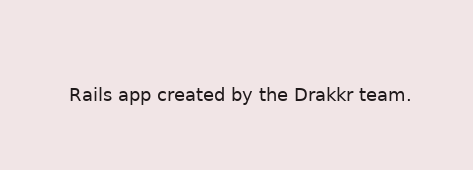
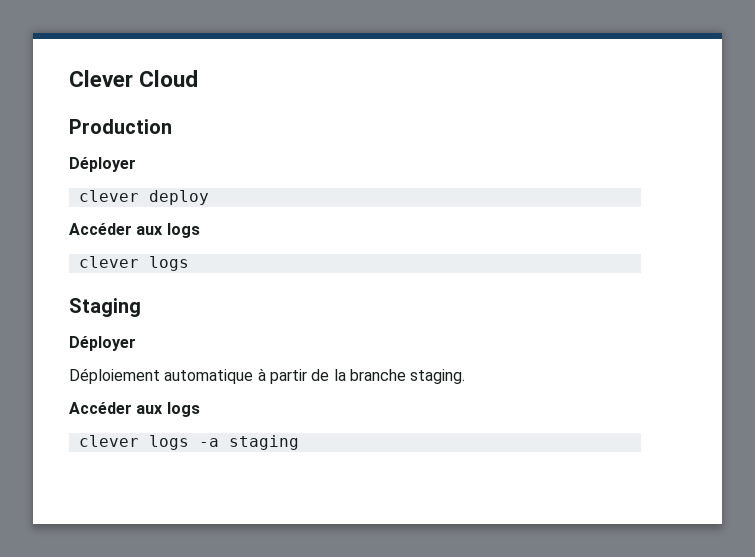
[69,87,412,105] Rails app created by the Drakkr team. -> [69,70,199,87] [69,119,172,134] [69,157,136,172] [78,190,209,205] [69,223,200,238] [78,256,189,271] [69,298,141,317] [69,336,136,351] [69,368,466,384] [69,402,200,417] [78,435,299,450] Clever Cloud // Production // Déployer // clever deploy // Accéder aux logs // clever logs // Staging // Déployer // Déploiement automatique à partir de la branche staging. // Accéder aux logs // clever logs -a staging

